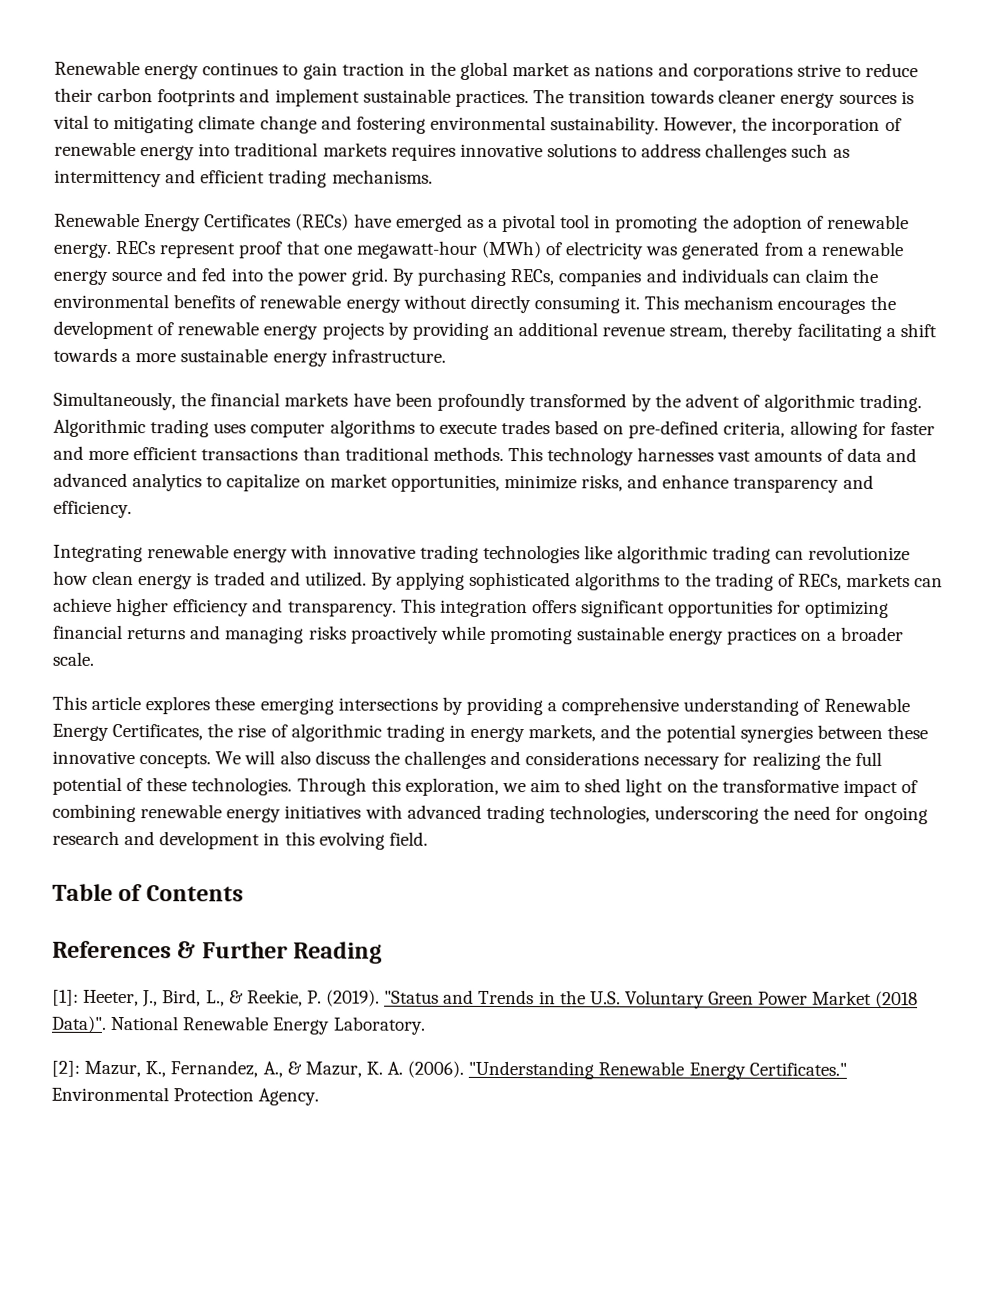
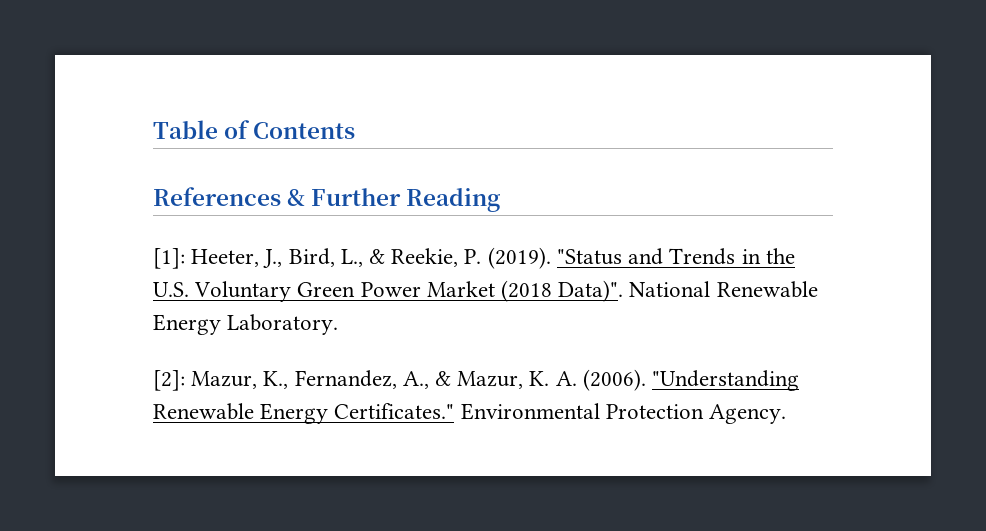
[54,60,919,81] [54,87,914,108] [53,114,902,135] [54,141,850,162] [54,169,433,188] [54,212,909,233] [54,240,904,260] [53,267,879,287] [53,293,896,314] [53,320,937,342] [53,347,446,367] [53,391,922,413] [53,418,935,439] [53,445,917,466] [53,472,874,493] [53,500,132,519] [53,544,911,564] [53,570,944,591] [53,597,890,619] [53,624,904,645] [52,651,94,666] [52,695,910,716] [52,723,928,743] [52,750,882,770] [52,776,919,798] [52,803,928,825] [52,830,428,850] Renewable energy continues to gain traction in the global market as nations and corporations strive to reduce their carbon footprints and implement sustainable practices. The transition towards cleaner energy sources is vital to mitigating climate change and fostering environmental sustainability. However, the incorporation of renewable energy into traditional markets requires innovative solutions to address challenges such as intermittency and efficient trading mechanisms. // Renewable Energy Certificates (RECs) have emerged as a pivotal tool in promoting the adoption of renewable energy. RECs represent proof that one megawatt-hour (MWh) of electricity was generated from a renewable energy source and fed into the power grid. By purchasing RECs, companies and individuals can claim the environmental benefits of renewable energy without directly consuming it. This mechanism encourages the development of renewable energy projects by providing an additional revenue stream, thereby facilitating a shift towards a more sustainable energy infrastructure. // Simultaneously, the financial markets have been profoundly transformed by the advent of algorithmic trading. Algorithmic trading uses computer algorithms to execute trades based on pre-defined criteria, allowing for faster and more efficient transactions than traditional methods. This technology harnesses vast amounts of data and advanced analytics to capitalize on market opportunities, minimize risks, and enhance transparency and efficiency. // Integrating renewable energy with innovative trading technologies like algorithmic trading can revolutionize how clean energy is traded and utilized. By applying sophisticated algorithms to the trading of RECs, markets can achieve higher efficiency and transparency. This integration offers significant opportunities for optimizing financial returns and managing risks proactively while promoting sustainable energy practices on a broader scale. // This article explores these emerging intersections by providing a comprehensive understanding of Renewable Energy Certificates, the rise of algorithmic trading in energy markets, and the potential synergies between these innovative concepts. We will also discuss the challenges and considerations necessary for realizing the full potential of these technologies. Through this exploration, we aim to shed light on the transformative impact of combining renewable energy initiatives with advanced trading technologies, underscoring the need for ongoing research and development in this evolving field. // -> (153, 129) none

